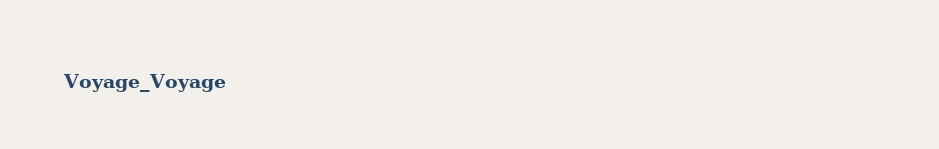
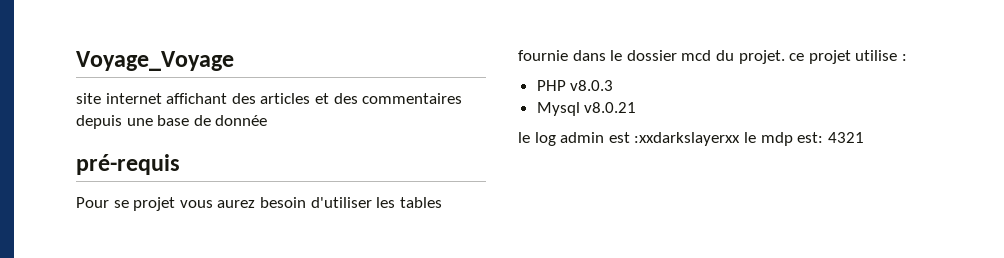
(226, 83) none -> [76,93,463,104] [76,115,268,129] [76,154,180,175] [76,197,442,211] [518,50,907,64] [536,80,614,91] [536,102,637,116] [518,132,864,146] // site internet affichant des articles et des commentaires depuis une base de donnée // pré-requis // Pour se projet vous aurez besoin d'utiliser les tables fournie dans le dossier mcd du projet. ce projet utilise : // PHP v8.0.3 // Mysql v8.0.21 // le log admin est :xxdarkslayerxx le mdp est: 4321

